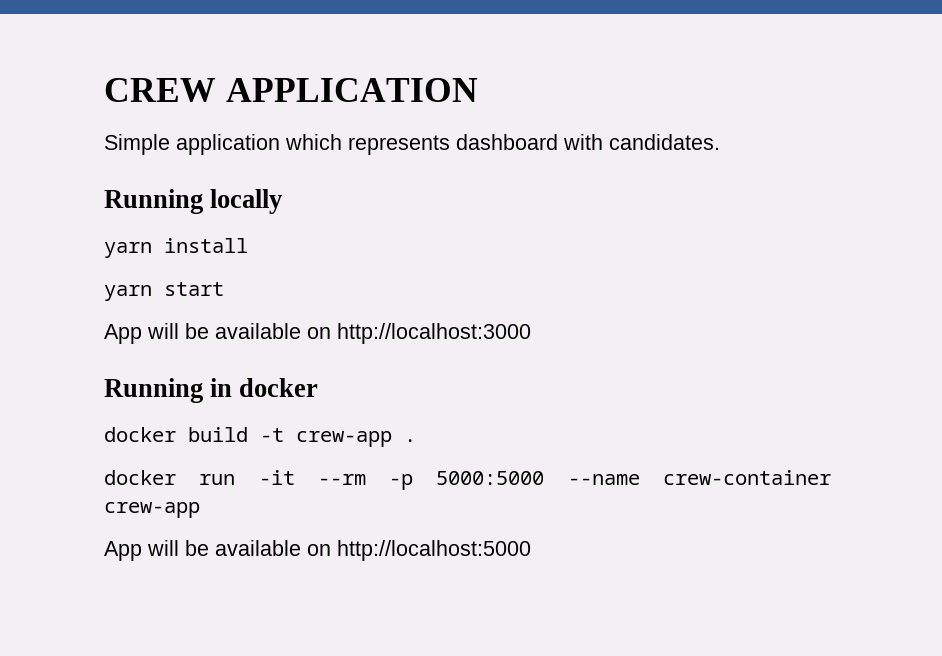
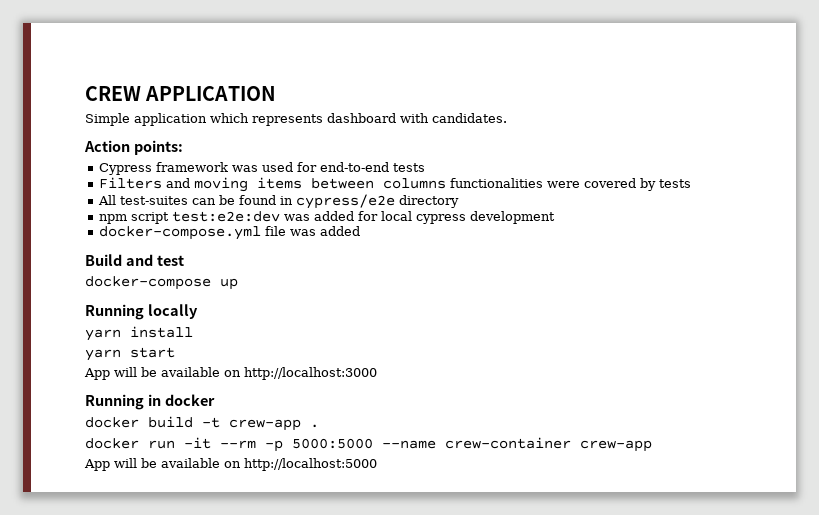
(720, 142) none -> [84,140,183,155] [98,162,425,175] [98,177,691,192] [97,194,459,209] [98,211,555,224] [98,226,360,240] [85,254,184,266] [85,276,238,290] // Action points: // Cypress framework was used for end-to-end tests // Filters and moving items between columns functionalities were covered by tests // All test-suites can be found in cypress/e2e directory // npm script test:e2e:dev was added for local cypress development // docker-compose.yml file was added // Build and test // docker-compose up

